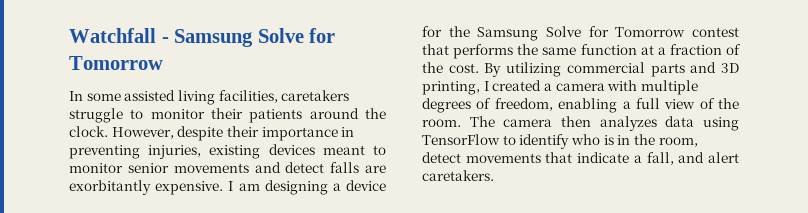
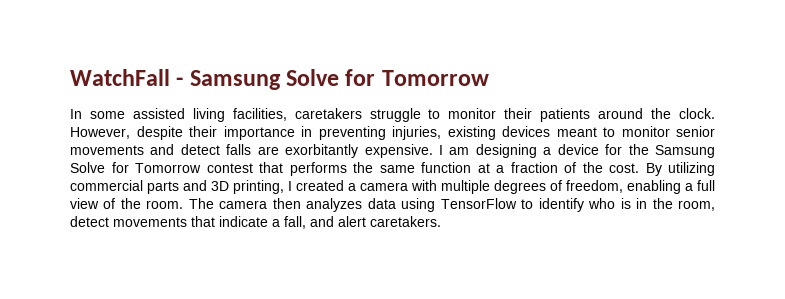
[69,28,156,43] Watchfall -> [70,69,170,86] WatchFall

